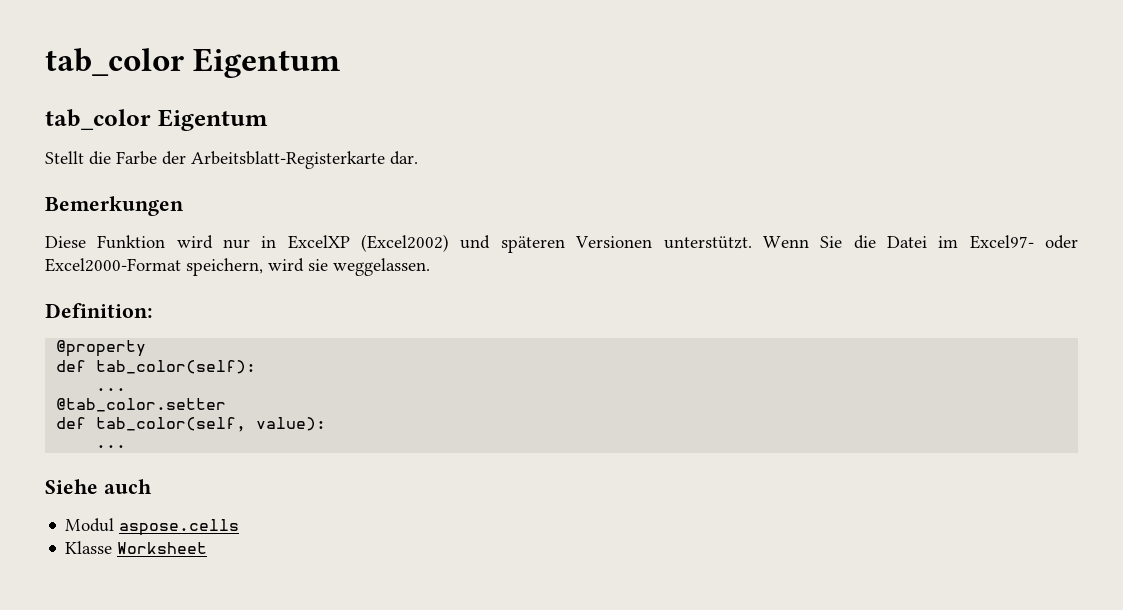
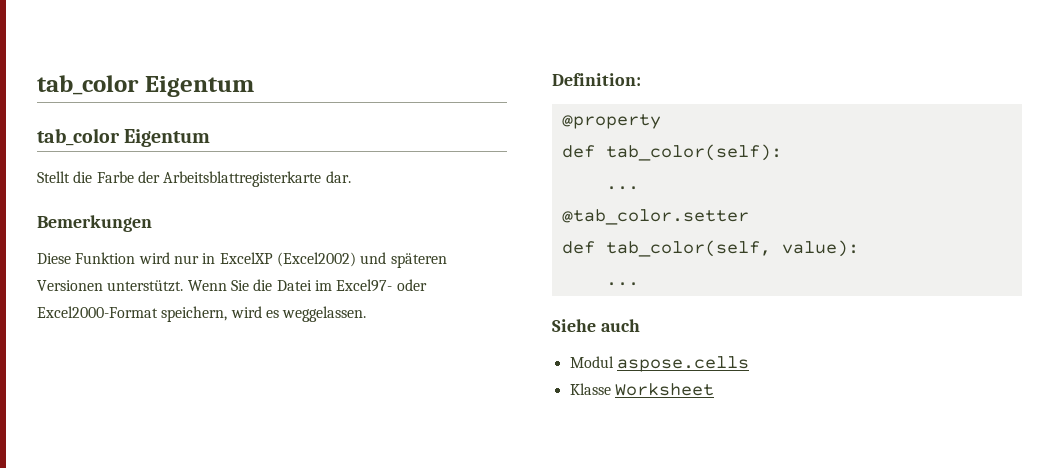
[191,151,385,169] Arbeitsblatt-Registerkarte -> [163,171,322,187] Arbeitsblattregisterkarte
[308,259,328,271] sie -> [265,310,279,318] es

